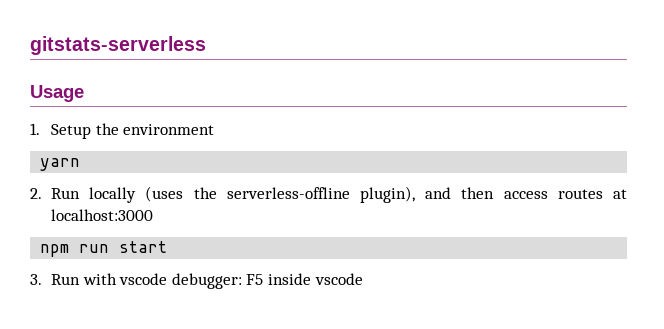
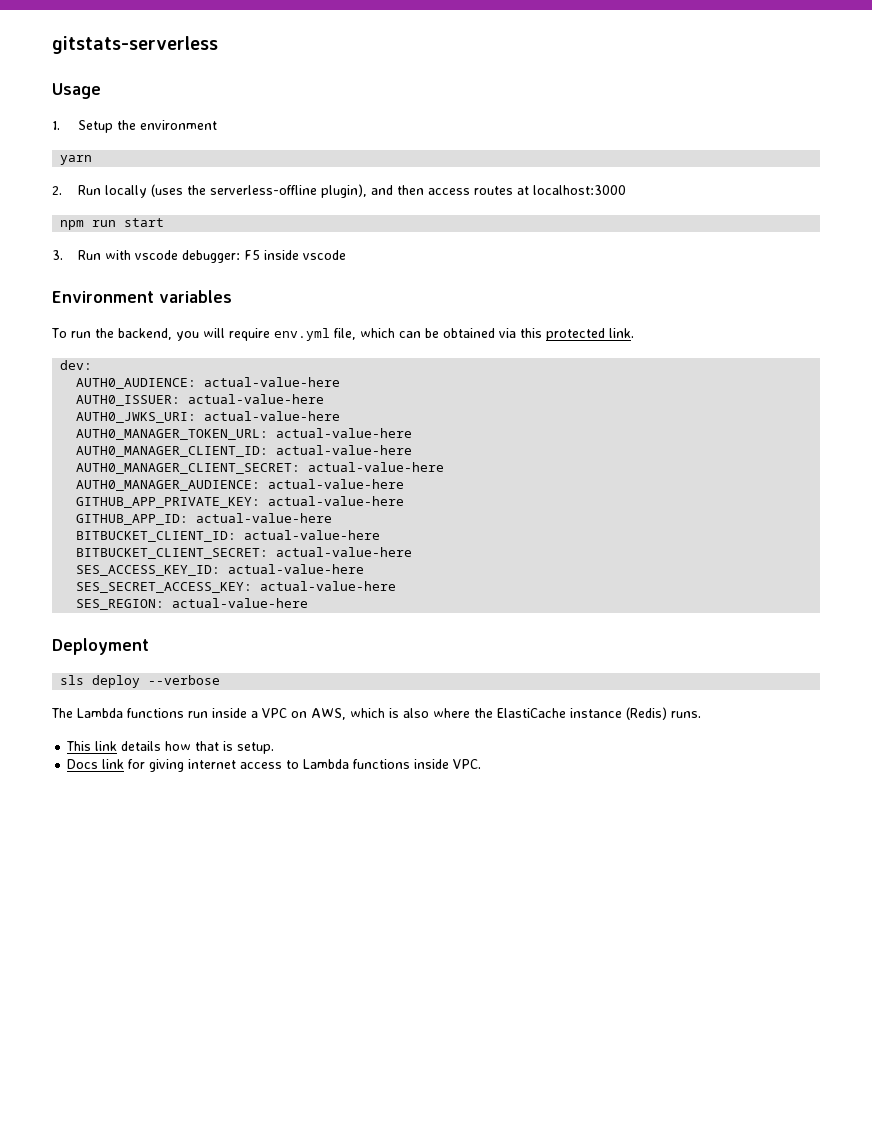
(363, 279) none -> [52,290,232,303] [51,328,634,341] [60,360,93,370] [76,377,341,389] [76,394,325,406] [76,411,341,423] [76,428,413,440] [76,445,413,457] [76,462,445,474] [76,479,405,491] [76,496,405,508] [76,513,333,525] [76,530,381,542] [76,547,413,559] [76,564,365,576] [76,581,397,593] [76,598,309,610] [52,638,149,655] [60,675,221,688] [51,707,701,720] [66,741,275,754] [67,759,482,772] // Environment variables // To run the backend, you will require env.yml file, which can be obtained via this protected link. // dev: // AUTH0_AUDIENCE: actual-value-here // AUTH0_ISSUER: actual-value-here // AUTH0_JWKS_URI: actual-value-here // AUTH0_MANAGER_TOKEN_URL: actual-value-here // AUTH0_MANAGER_CLIENT_ID: actual-value-here // AUTH0_MANAGER_CLIENT_SECRET: actual-value-here // AUTH0_MANAGER_AUDIENCE: actual-value-here // GITHUB_APP_PRIVATE_KEY: actual-value-here // GITHUB_APP_ID: actual-value-here // BITBUCKET_CLIENT_ID: actual-value-here // BITBUCKET_CLIENT_SECRET: actual-value-here // SES_ACCESS_KEY_ID: actual-value-here // SES_SECRET_ACCESS_KEY: actual-value-here // SES_REGION: actual-value-here // Deployment // sls deploy --verbose // The Lambda functions run inside a VPC on AWS, which is also where the ElastiCache instance (Redis) runs. // This link details how that is setup. // Docs link for giving internet access to Lambda functions inside VPC.

